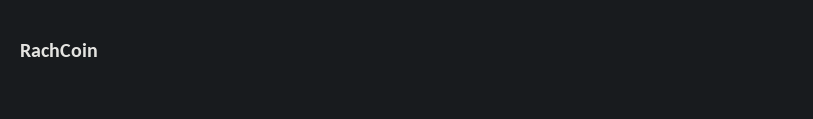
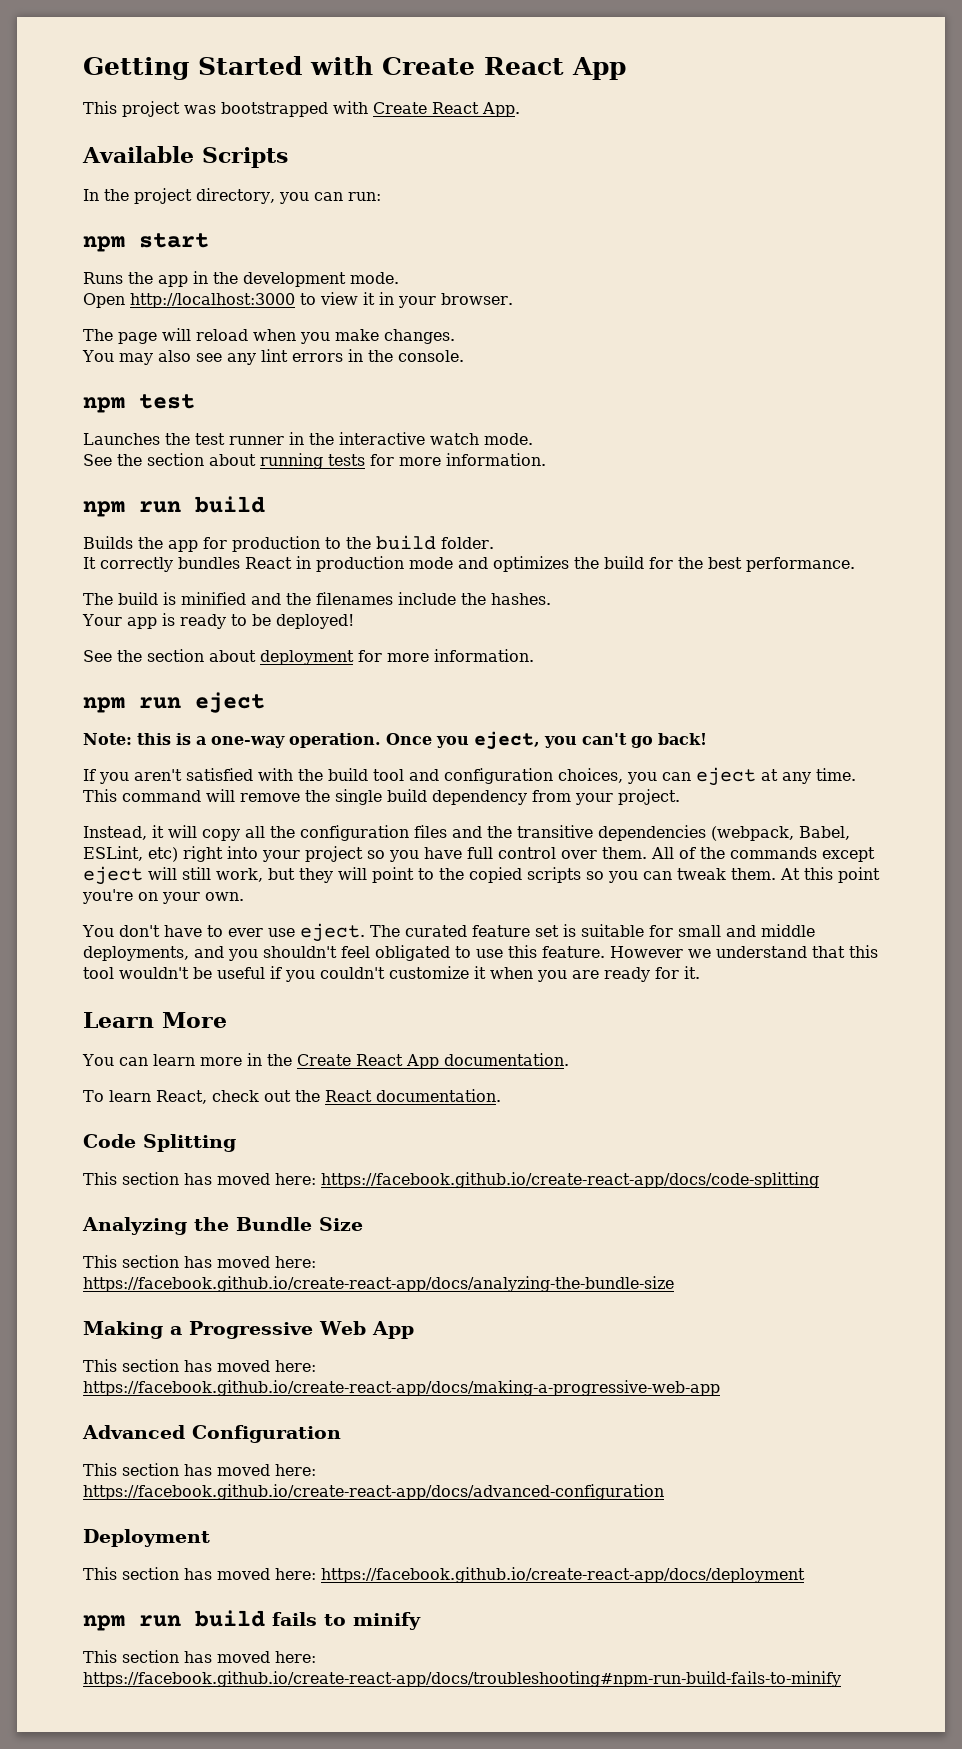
[20,43,98,57] RachCoin -> [83,56,626,80] [83,101,520,117] [82,146,288,168] [83,188,381,204] [83,233,209,252] [83,271,399,287] [83,292,513,308] [83,328,455,344] [82,349,464,365] [83,394,195,413] [83,432,533,445] [83,453,546,469] [83,496,265,517] [83,535,494,552] [83,556,855,572] [83,592,551,605] [82,613,354,629] [83,649,534,665] [83,692,265,713] [83,731,707,750] [83,767,856,786] [83,789,680,805] [83,825,850,841] [83,846,875,862] [83,866,880,885] [82,889,244,904] [82,923,815,942] [83,945,878,961] [83,966,700,982] [83,1012,227,1028] [82,1053,569,1069] [83,1089,501,1104] [83,1134,236,1152] [83,1172,819,1188] [82,1217,363,1235] [83,1255,316,1268] [83,1276,674,1292] [83,1321,414,1339] [83,1359,316,1372] [83,1380,720,1396] [82,1425,341,1443] [83,1463,316,1476] [83,1484,664,1500] [83,1529,210,1547] [83,1567,805,1583] [83,1610,421,1631] [83,1650,316,1663] [83,1671,841,1687] Getting Started with Create React App // This project was bootstrapped with Create React App. // Available Scripts // In the project directory, you can run: // npm start // Runs the app in the development mode. // Open http://localhost:3000 to view it in your browser. // The page will reload when you make changes. // You may also see any lint errors in the console. // npm test // Launches the test runner in the interactive watch mode. // See the section about running tests for more information. // npm run build // Builds the app for production to the build folder. // It correctly bundles React in production mode and optimizes the build for the best performance. // The build is minified and the filenames include the hashes. // Your app is ready to be deployed! // See the section about deployment for more information. // npm run eject // Note: this is a one-way operation. Once you eject, you can't go back! // If you aren't satisfied with the build tool and configuration choices, you can eject at any time. This command will remove the single build dependency from your project. // Instead, it will copy all the configuration files and the transitive dependencies (webpack, Babel, ESLint, etc) right into your project so you have full control over them. All of the commands except eject will still work, but they will point to the copied scripts so you can tweak them. At this point you're on your own. // You don't have to ever use eject. The curated feature set is suitable for small and middle deployments, and you shouldn't feel obligated to use this feature. However we understand that this tool wouldn't be useful if you couldn't customize it when you are ready for it. // Learn More // You can learn more in the Create React App documentation. // To learn React, check out the React documentation. // Code Splitting // This section has moved here: https://facebook.github.io/create-react-app/docs/code-splitting // Analyzing the Bundle Size // This section has moved here: https://facebook.github.io/create-react-app/docs/analyzing-the-bundle-size // Making a Progressive Web App // This section has moved here: https://facebook.github.io/create-react-app/docs/making-a-progressive-web-app // Advanced Configuration // This section has moved here: https://facebook.github.io/create-react-app/docs/advanced-configuration // Deployment // This section has moved here: https://facebook.github.io/create-react-app/docs/deployment // npm run build fails to minify // This section has moved here: https://facebook.github.io/create-react-app/docs/troubleshooting#npm-run-build-fails-to-minify

